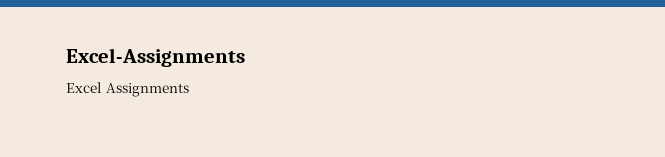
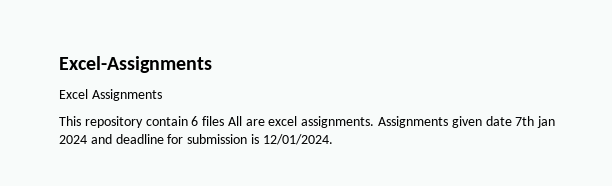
(189, 90) none -> [59,116,556,128] [59,134,333,145] // This repository contain 6 files All are excel assignments. Assignments given date 7th jan 2024 and deadline for submission is 12/01/2024.

